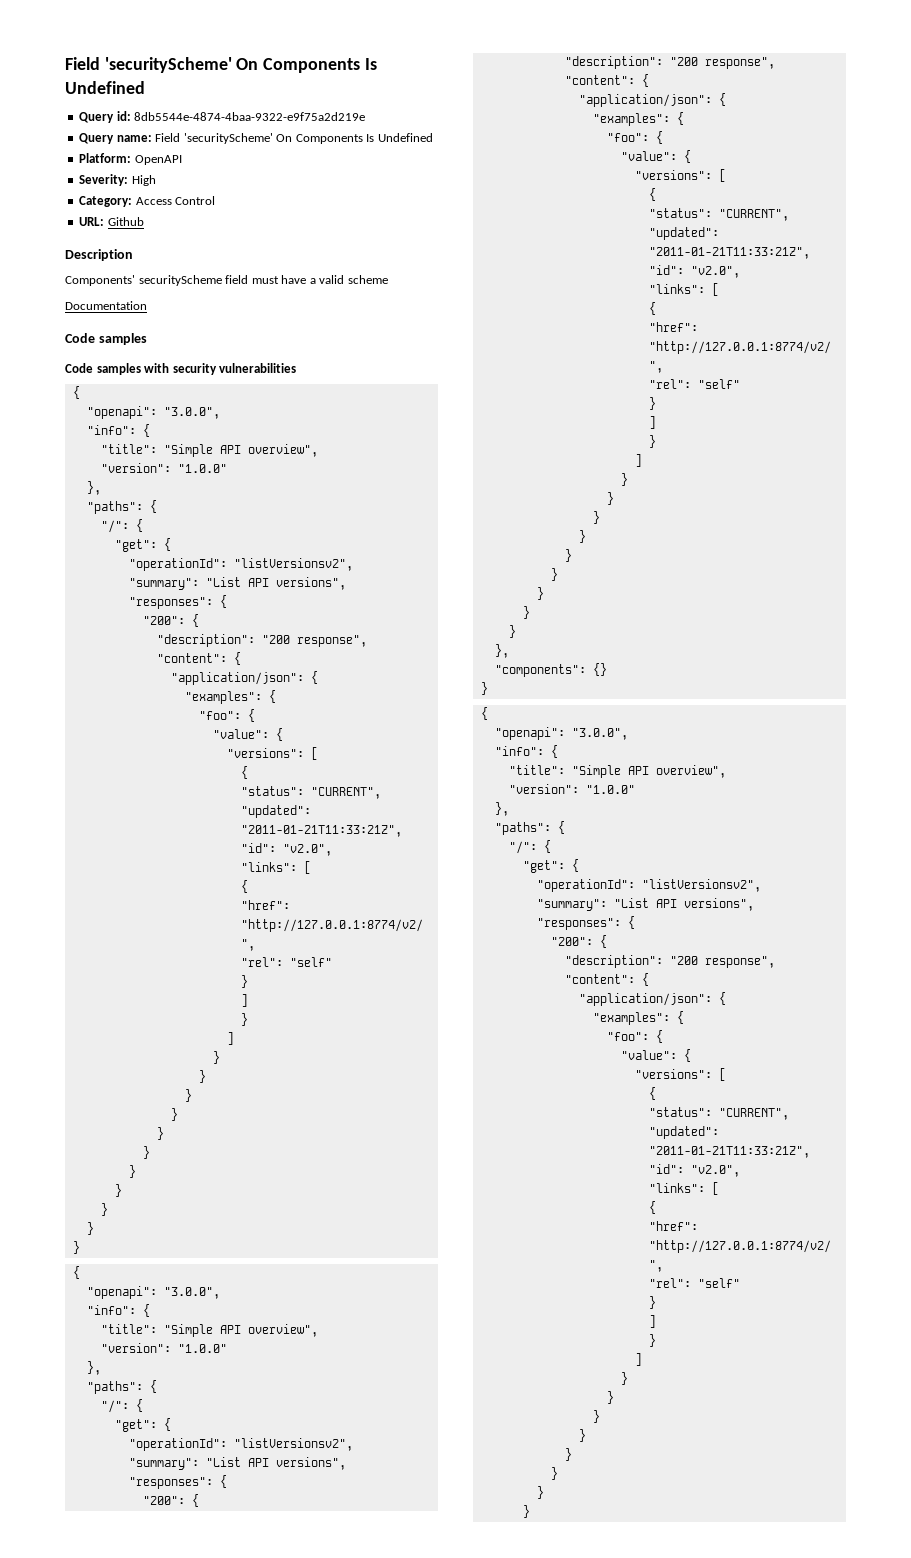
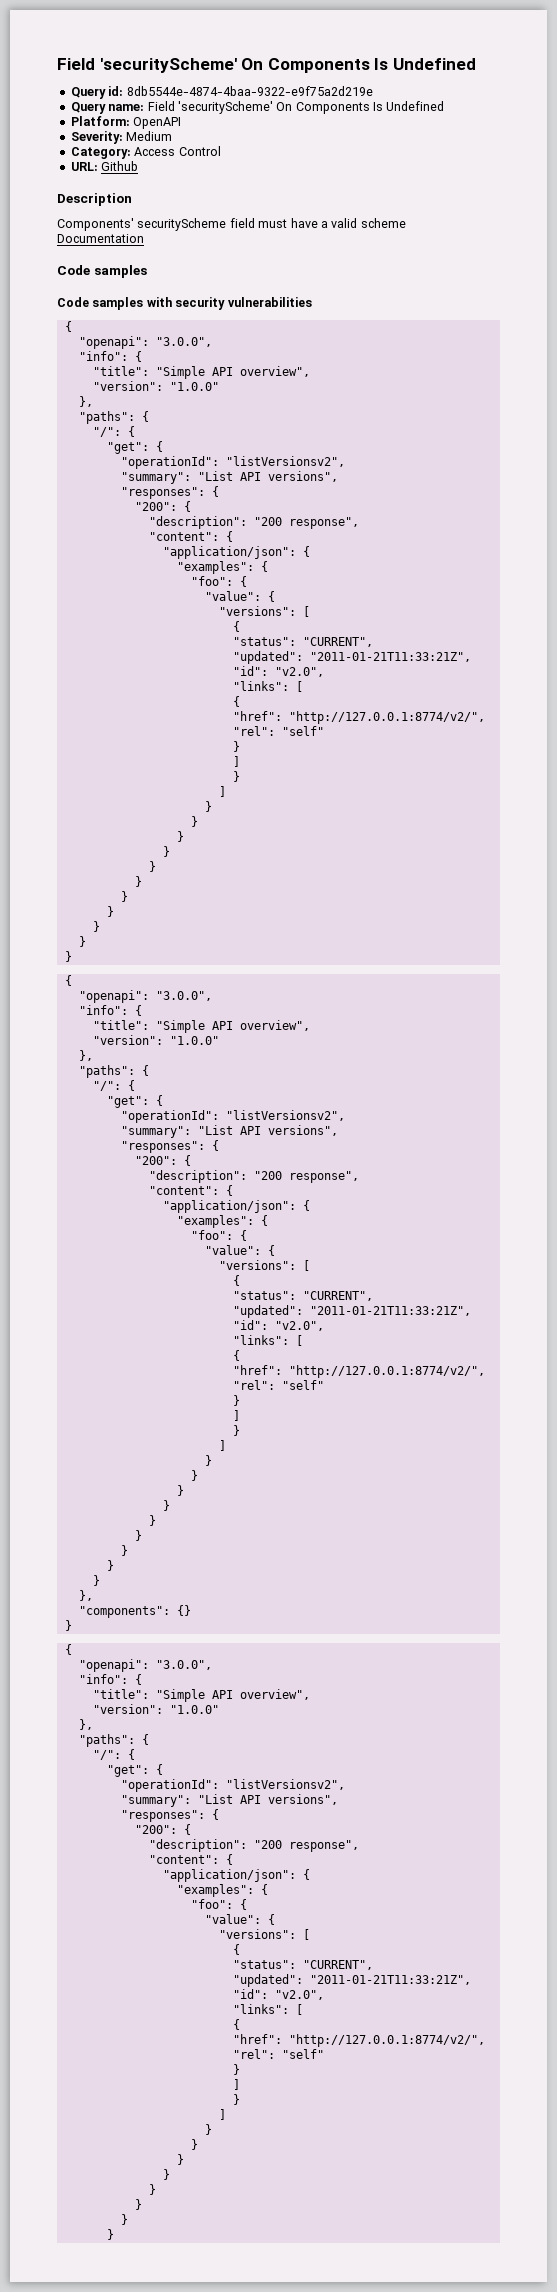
[131,175,156,186] High -> [126,131,173,141] Medium

